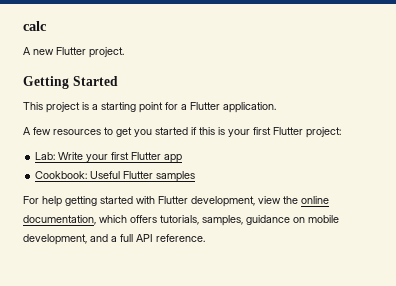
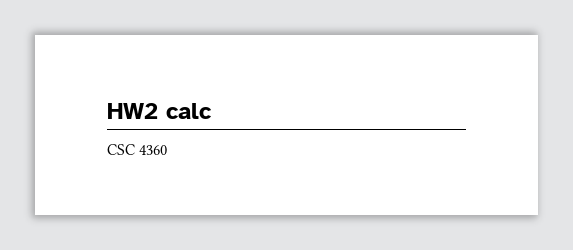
(23, 26) none -> [107,103,158,119] HW2
[23,47,124,58] [23,76,118,89] [23,102,276,113] [23,127,341,138] [35,152,183,163] [35,171,196,182] [23,196,329,207] [23,215,339,226] [23,234,205,245] A new Flutter project. // Getting Started // This project is a starting point for a Flutter application. // A few resources to get you started if this is your first Flutter project: // Lab: Write your first Flutter app // Cookbook: Useful Flutter samples // For help getting started with Flutter development, view the online documentation, which offers tutorials, samples, guidance on mobile development, and a full API reference. -> [107,144,168,155] CSC 4360

